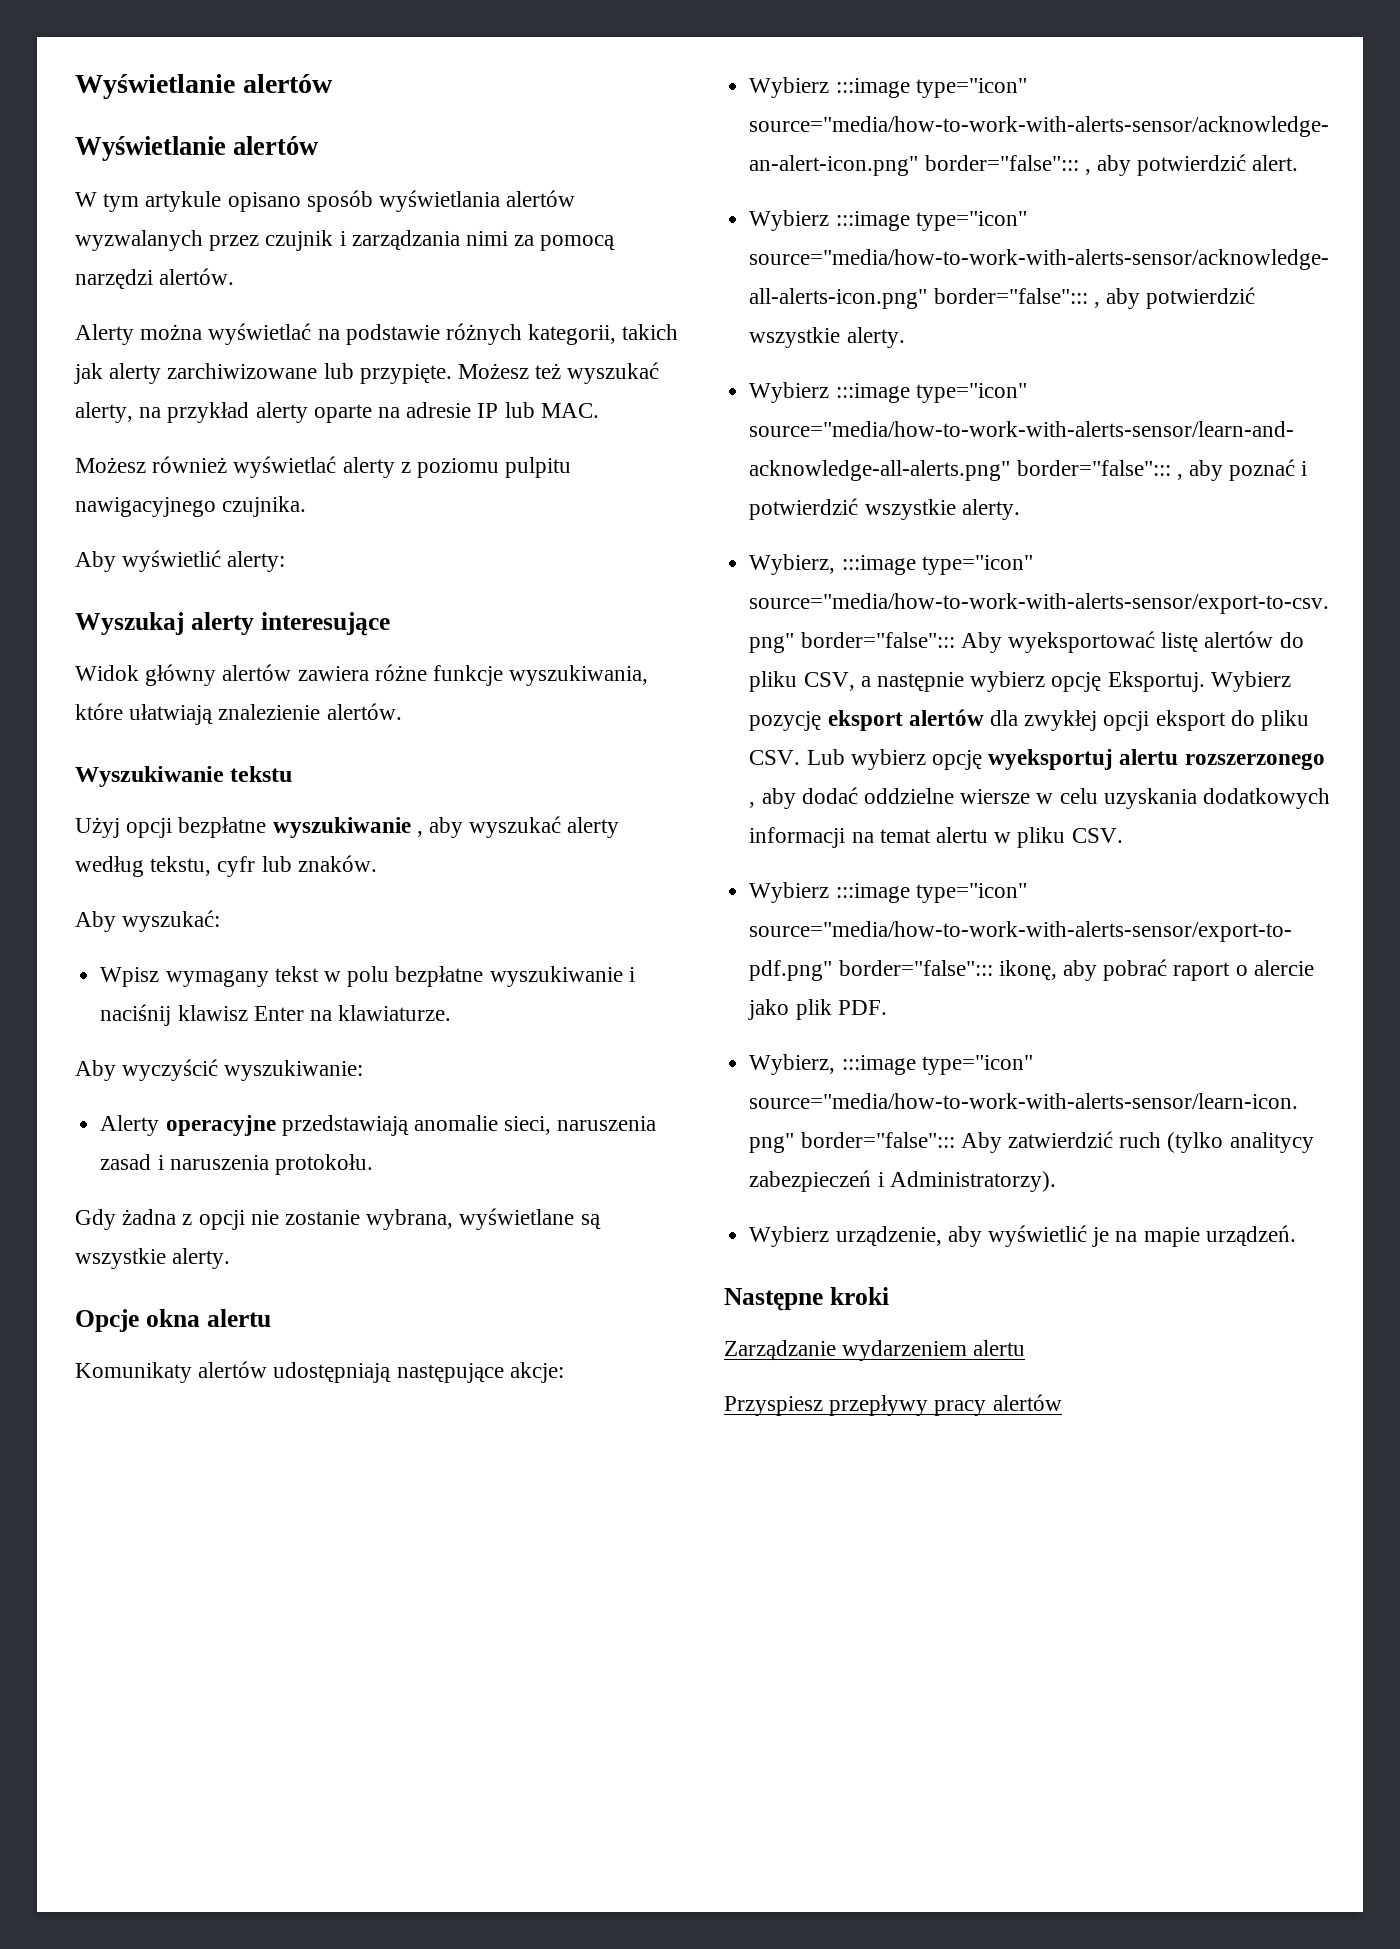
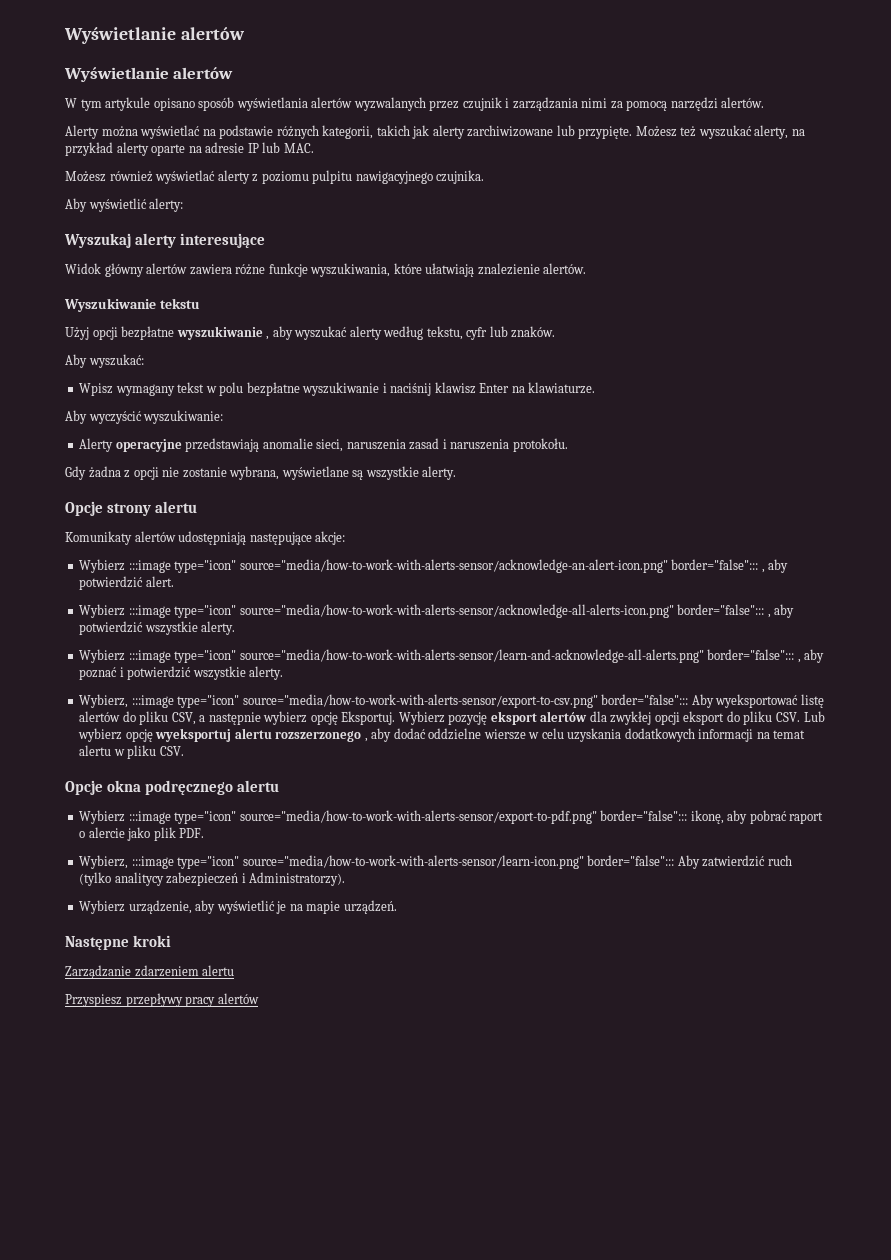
[145,1309,200,1327] okna -> [107,503,152,516] strony
(1123, 835) none -> [65,780,280,795] // Opcje okna podręcznego alertu
[842,1340,968,1361] wydarzeniem -> [134,965,199,977] zdarzeniem

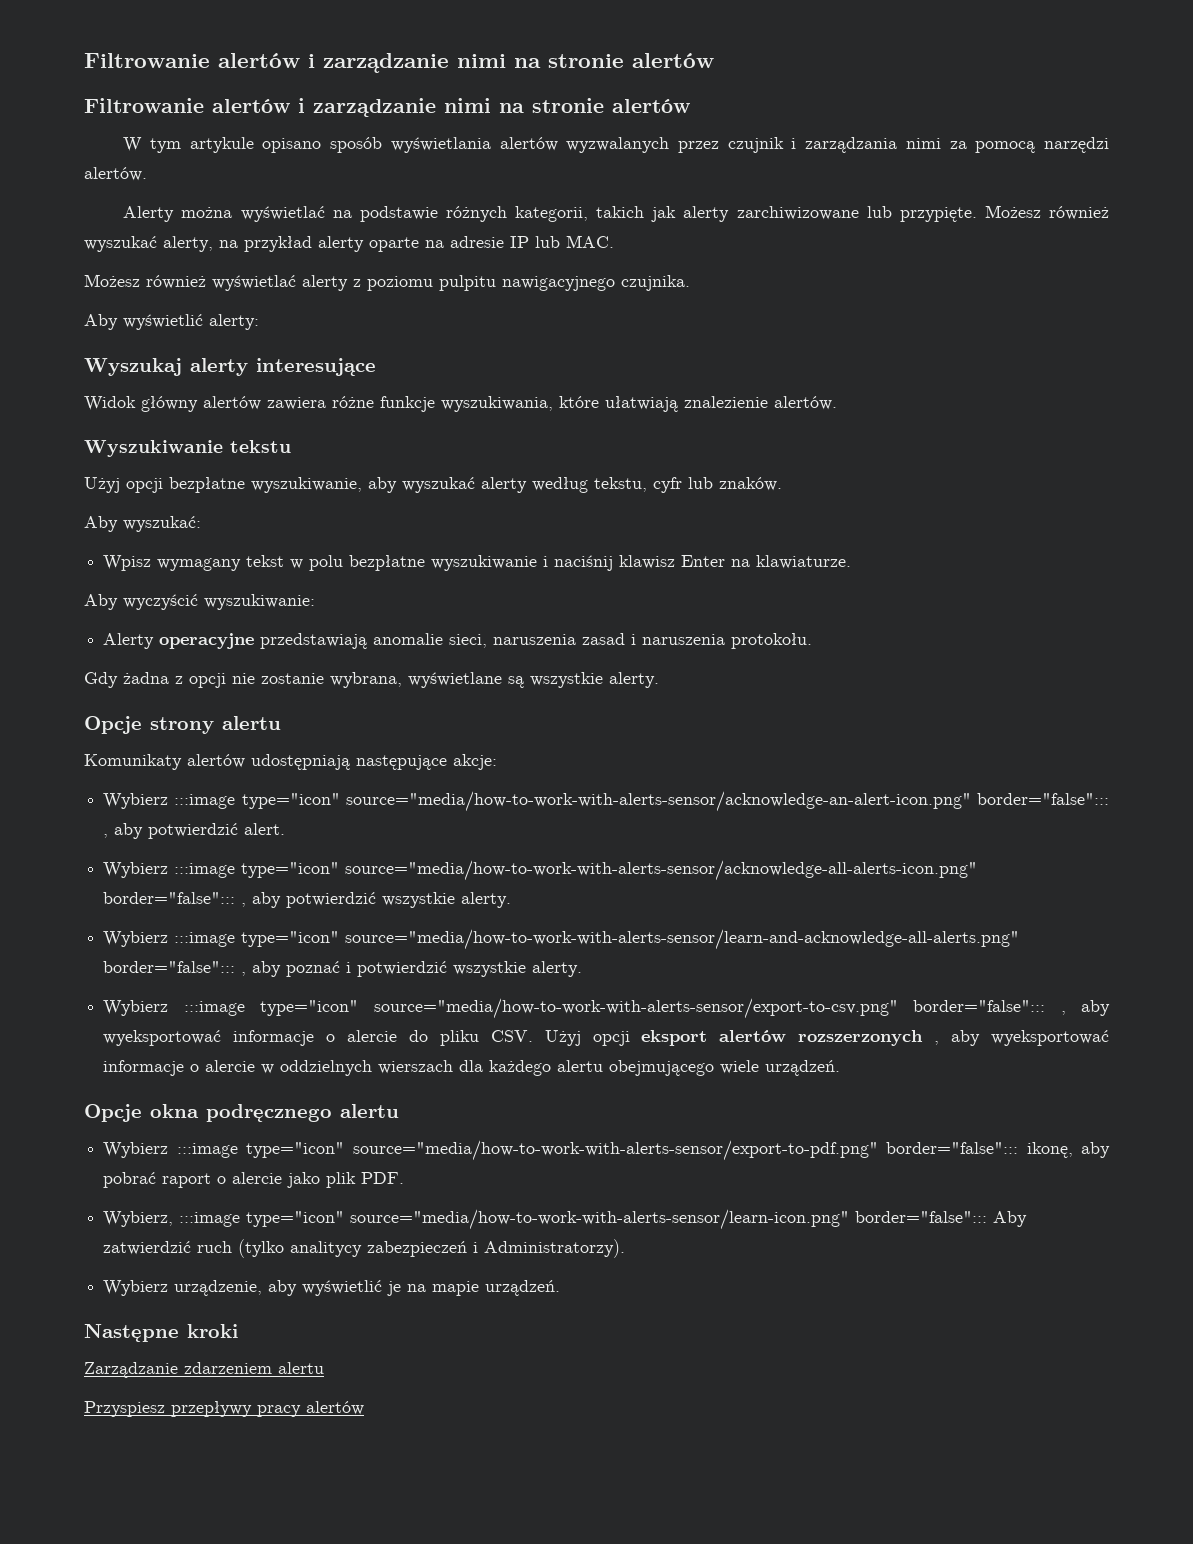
[64,27,245,44] [64,67,169,82] Wyświetlanie alertów // Wyświetlanie -> [84,53,714,73] [84,98,604,117] Filtrowanie alertów i zarządzanie nimi na stronie alertów // Filtrowanie alertów i zarządzanie nimi na stronie
[680,126,697,137] też -> [1049,206,1109,220] również
[176,326,270,340] wyszukiwanie , -> [251,477,362,493] wyszukiwanie,
[79,694,129,708] Wybierz, -> [103,1000,169,1016] Wybierz
[691,694,824,708] [79,711,825,725] [78,728,806,742] [79,745,184,759] Aby wyeksportować listę alertów do pliku CSV, a następnie wybierz opcję Eksportuj. Wybierz pozycję eksport alertów dla zwykłej opcji eksport do pliku CSV. Lub wybierz opcję wyeksportuj alertu rozszerzonego , aby dodać oddzielne wiersze w celu uzyskania dodatkowych informacji na temat alertu w pliku CSV. -> [1060,1000,1110,1016] [103,1030,1110,1046] [103,1060,841,1076] , aby wyeksportować informacje o alercie do pliku CSV. Użyj opcji eksport alertów rozszerzonych , aby wyeksportować informacje o alercie w oddzielnych wierszach dla każdego alertu obejmującego wiele urządzeń.

